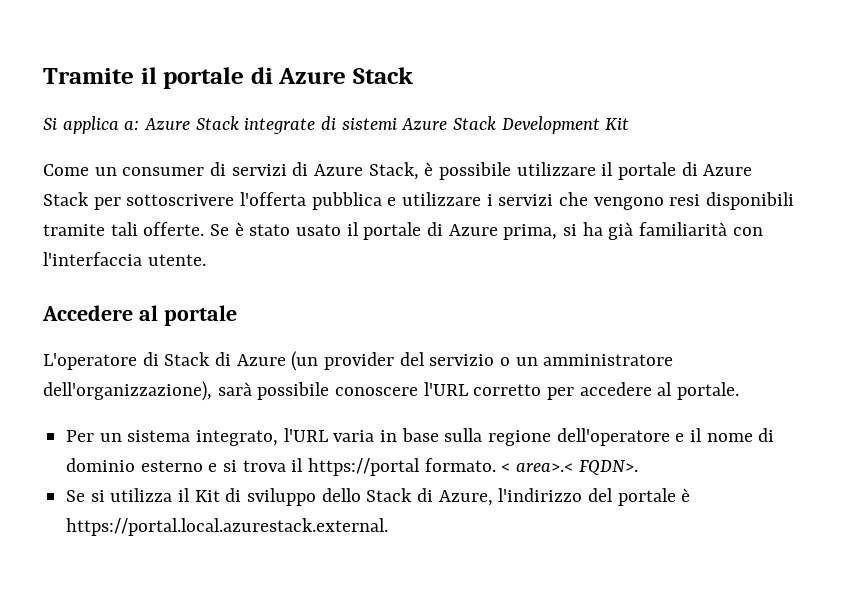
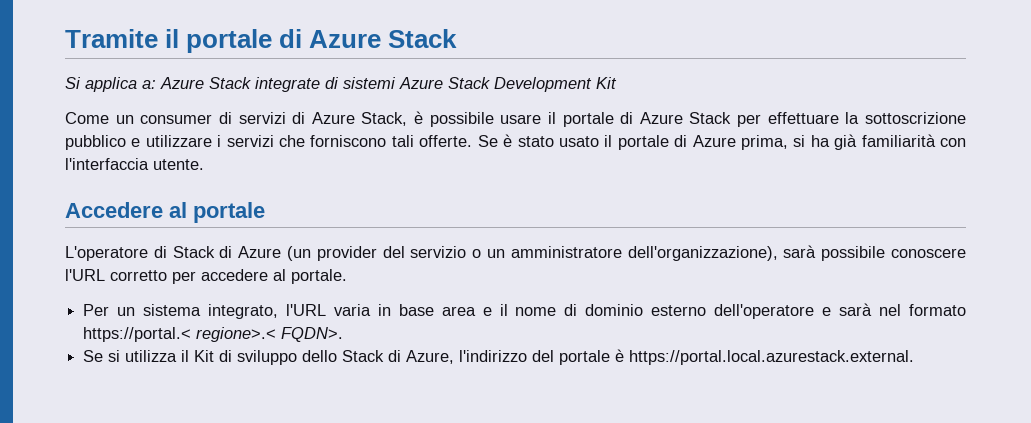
[516,162,596,176] utilizzare -> [500,114,542,124] usare
[126,192,382,210] sottoscrivere l'offerta pubblica -> [767,112,967,124] [65,135,126,150] effettuare la sottoscrizione pubblico
[593,192,795,210] [43,224,105,236] vengono resi disponibili tramite -> [310,135,387,147] forniscono
[444,428,670,446] sulla regione dell'operatore -> [441,306,476,316] area
[208,458,574,476] e si trova il https://portal formato. < area>.< -> [714,303,966,319] [83,327,277,342] dell'operatore e sarà nel formato https://portal.< regione>.<

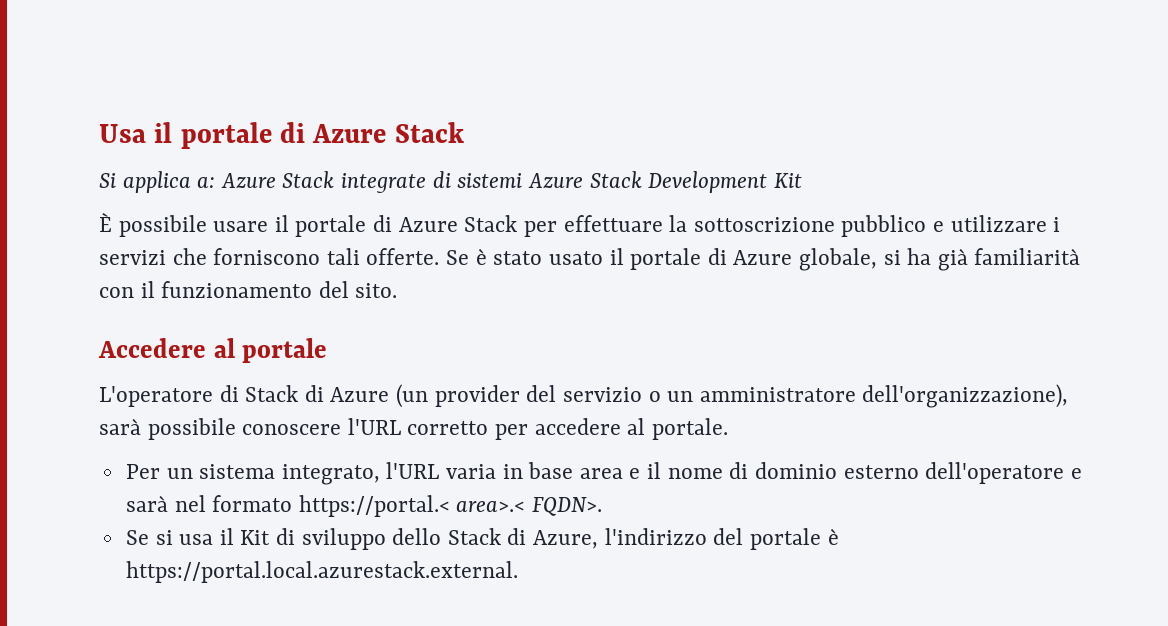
[65,29,158,48] Tramite -> [99,124,146,143] Usa
[65,111,424,126] Come un consumer di servizi di Azure Stack, è -> [99,213,112,232] È
[740,135,788,150] prima, -> [798,248,877,271] globale,
[65,158,204,170] l'interfaccia utente. -> [140,281,398,298] il funzionamento del sito.
[196,327,277,342] regione>.< -> [456,500,526,512] area>.<
[125,350,178,362] utilizza -> [179,534,214,545] usa

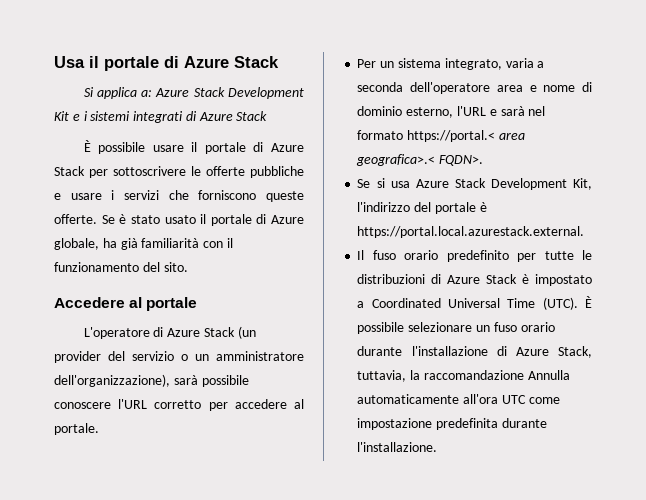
[341,171,802,193] integrate di sistemi Azure Stack Development Kit -> [228,87,304,99] [54,111,268,123] Development Kit e i sistemi integrati di Azure Stack
[563,215,1047,237] effettuare la sottoscrizione pubblico e utilizzare -> [113,166,304,178] [54,193,102,200] sottoscrivere le offerte pubbliche e usare
[326,248,360,265] tali -> [266,191,304,202] queste
[883,250,901,265] si -> (99, 244) none
[245,385,390,402] Stack di Azure -> [167,327,235,337] Azure Stack
[386,462,574,479] l'URL varia in base -> [505,58,545,68] [357,82,491,94] varia a seconda dell'operatore
[647,462,662,479] il -> (537, 88) none
[843,462,1065,484] esterno dell'operatore -> [406,106,486,118] esterno, l'URL
[456,500,526,512] area>.< -> [498,132,525,140] [356,154,436,166] area geografica>.<
[219,528,599,550] il Kit di sviluppo dello Stack di Azure, -> [415,178,592,190] Azure Stack Development Kit,
(518, 572) none -> [357,250,592,262] [357,274,592,286] [357,296,592,310] [357,322,555,334] [357,346,592,358] [357,370,570,382] [357,394,560,404] [357,418,547,430] [357,442,438,452] // Il fuso orario predefinito per tutte le distribuzioni di Azure Stack è impostato a Coordinated Universal Time (UTC). È possibile selezionare un fuso orario durante l'installazione di Azure Stack, tuttavia, la raccomandazione Annulla automaticamente all'ora UTC come impostazione predefinita durante l'installazione.

